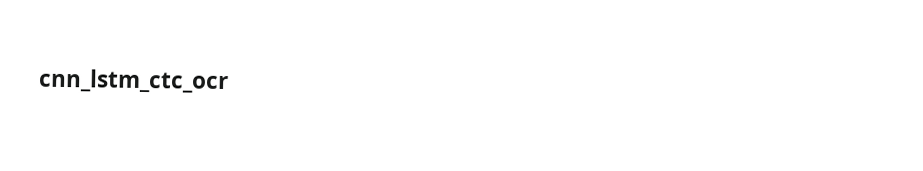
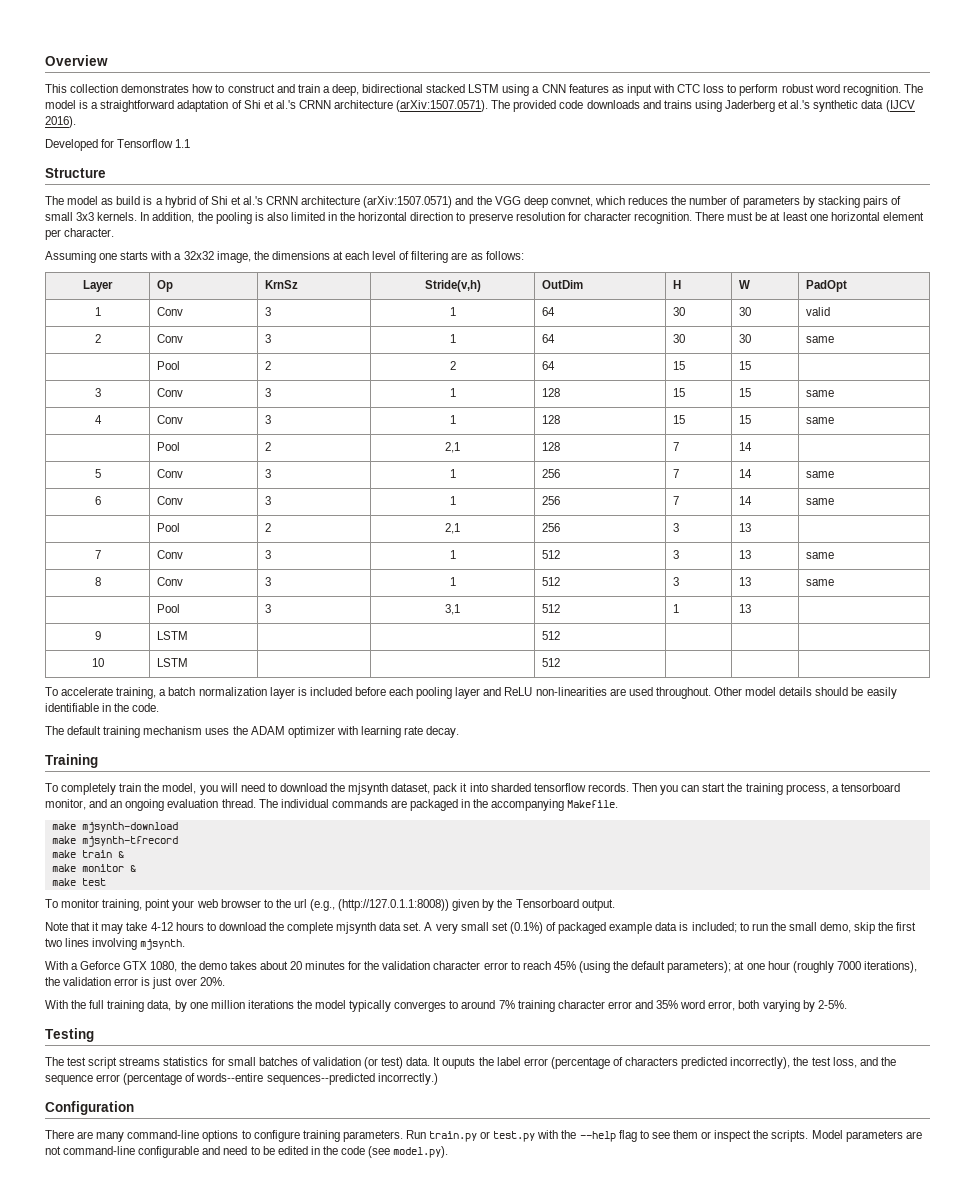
[38,68,229,94] cnn_lstm_ctc_ocr -> [45,55,108,66] [45,84,923,96] [45,100,915,112] [45,116,76,128] [45,139,191,151] [45,168,106,178] [45,196,901,208] [45,212,924,224] [45,228,115,240] [45,251,524,263] [83,280,113,292] [157,280,174,292] [265,280,299,289] [424,280,481,292] [542,280,584,289] [673,280,682,289] [739,280,751,289] [806,280,848,292] [94,307,101,316] [157,307,184,316] [265,307,272,316] [449,307,456,316] [542,307,556,316] [673,307,686,316] [739,307,752,316] [806,307,831,316] [94,334,101,343] [157,334,184,343] [265,334,272,343] [449,334,456,343] [542,334,556,343] [673,334,686,343] [739,334,752,343] [806,336,835,343] [157,361,181,370] [265,361,272,370] [449,361,456,370] [542,361,556,370] [673,361,686,370] [739,361,752,370] [94,388,101,397] [157,388,184,397] [265,388,272,397] [449,388,456,397] [542,388,561,397] [673,388,686,397] [739,388,752,397] [806,390,835,397] [94,415,102,424] [157,415,184,424] [265,415,272,424] [449,415,456,424] [542,415,561,424] [673,415,686,424] [739,415,752,424] [806,417,835,424] [157,442,181,451] [265,442,272,451] [445,442,460,453] [542,442,561,451] [673,442,680,451] [739,442,753,451] [94,469,101,478] [157,469,184,478] [265,469,272,478] [449,469,456,478] [542,469,561,478] [673,469,680,478] [739,469,753,478] [806,471,835,478] [94,496,101,505] [157,496,184,505] [265,496,272,505] [449,496,456,505] [542,496,561,505] [673,496,680,505] [739,496,753,505] [806,498,835,505] [157,523,181,532] [265,523,272,532] [445,523,460,534] [542,523,561,532] [673,523,680,532] [739,523,752,532] [94,550,101,559] [157,550,184,559] [265,550,272,559] [449,550,456,559] [542,550,561,559] [673,550,680,559] [739,550,752,559] [806,552,835,559] [94,577,101,586] [157,577,184,586] [265,577,272,586] [449,577,456,586] [542,577,561,586] [673,577,680,586] [739,577,752,586] [806,579,835,586] [157,604,181,613] [265,604,272,613] [445,604,460,615] [542,604,561,613] [673,604,680,613] [739,604,752,613] [94,631,101,640] [157,631,189,640] [542,631,561,640] [91,658,104,667] [157,658,189,667] [542,658,561,667] [45,687,897,699] [45,703,160,712] [45,726,460,738] [45,754,98,768] [45,783,900,795] [45,799,619,811] [51,822,178,833] [51,836,178,847] [51,850,124,858] [51,864,136,872] [51,878,106,886] [45,899,615,911] [45,922,917,934] [45,938,186,950] [45,961,917,973] [45,977,225,989] [45,1000,847,1012] [45,1028,94,1042] [45,1057,896,1069] [45,1073,438,1085] [45,1101,134,1115] [45,1130,922,1142] [45,1146,449,1158] Overview // This collection demonstrates how to construct and train a deep, bidirectional stacked LSTM using a CNN features as input with CTC loss to perform robust word recognition. The model is a straightforward adaptation of Shi et al.'s CRNN architecture (arXiv:1507.0571). The provided code downloads and trains using Jaderberg et al.'s synthetic data (IJCV 2016). // Developed for Tensorflow 1.1 // Structure // The model as build is a hybrid of Shi et al.'s CRNN architecture (arXiv:1507.0571) and the VGG deep convnet, which reduces the number of parameters by stacking pairs of small 3x3 kernels. In addition, the pooling is also limited in the horizontal direction to preserve resolution for character recognition. There must be at least one horizontal element per character. // Assuming one starts with a 32x32 image, the dimensions at each level of filtering are as follows: // Layer | Op | KrnSz | Stride(v,h) | OutDim | H | W | PadOpt // 1 | Conv | 3 | 1 | 64 | 30 | 30 | valid // 2 | Conv | 3 | 1 | 64 | 30 | 30 | same // | Pool | 2 | 2 | 64 | 15 | 15 | // 3 | Conv | 3 | 1 | 128 | 15 | 15 | same // 4 | Conv | 3 | 1 | 128 | 15 | 15 | same // | Pool | 2 | 2,1 | 128 | 7 | 14 | // 5 | Conv | 3 | 1 | 256 | 7 | 14 | same // 6 | Conv | 3 | 1 | 256 | 7 | 14 | same // | Pool | 2 | 2,1 | 256 | 3 | 13 | // 7 | Conv | 3 | 1 | 512 | 3 | 13 | same // 8 | Conv | 3 | 1 | 512 | 3 | 13 | same // | Pool | 3 | 3,1 | 512 | 1 | 13 | // 9 | LSTM | | | 512 | | | // 10 | LSTM | | | 512 | | | // To accelerate training, a batch normalization layer is included before each pooling layer and ReLU non-linearities are used throughout. Other model details should be easily identifiable in the code. // The default training mechanism uses the ADAM optimizer with learning rate decay. // Training // To completely train the model, you will need to download the mjsynth dataset, pack it into sharded tensorflow records. Then you can start the training process, a tensorboard monitor, and an ongoing evaluation thread. The individual commands are packaged in the accompanying Makefile. // make mjsynth-download // make mjsynth-tfrecord // make train & // make monitor & // make test // To monitor training, point your web browser to the url (e.g., (http://127.0.1.1:8008)) given by the Tensorboard output. // Note that it may take 4-12 hours to download the complete mjsynth data set. A very small set (0.1%) of packaged example data is included; to run the small demo, skip the first two lines involving mjsynth. // With a Geforce GTX 1080, the demo takes about 20 minutes for the validation character error to reach 45% (using the default parameters); at one hour (roughly 7000 iterations), the validation error is just over 20%. // With the full training data, by one million iterations the model typically converges to around 7% training character error and 35% word error, both varying by 2-5%. // Testing // The test script streams statistics for small batches of validation (or test) data. It ouputs the label error (percentage of characters predicted incorrectly), the test loss, and the sequence error (percentage of words--entire sequences--predicted incorrectly.) // Configuration // There are many command-line options to configure training parameters. Run train.py or test.py with the --help flag to see them or inspect the scripts. Model parameters are not command-line configurable and need to be edited in the code (see model.py).

